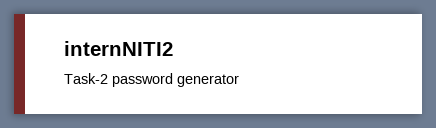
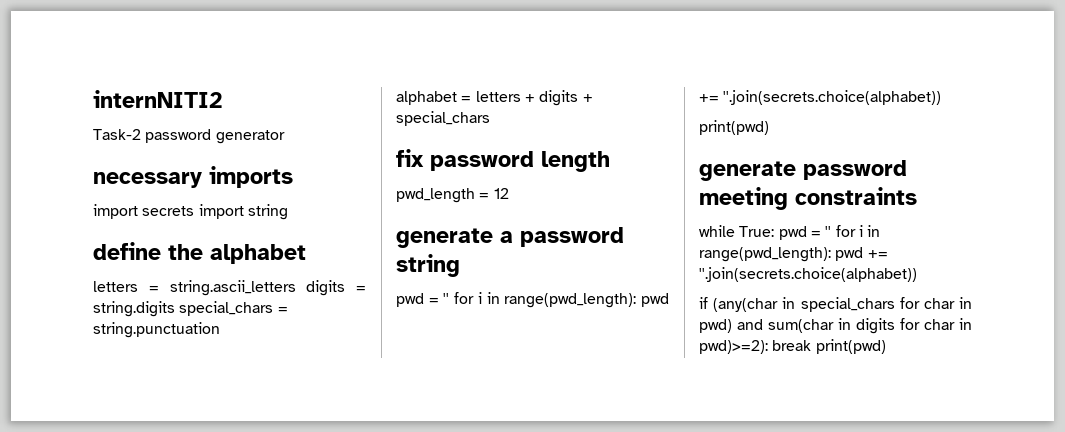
(239, 80) none -> [93,166,293,188] [93,204,288,220] [93,242,306,264] [93,280,366,296] [93,301,288,317] [93,322,220,338] [396,90,593,106] [396,111,490,126] [396,149,610,172] [396,188,509,203] [396,227,624,248] [396,254,460,277] [396,292,669,308] [699,90,942,105] [699,120,769,135] [699,160,907,181] [699,187,917,210] [699,225,881,240] [699,247,888,262] [699,267,917,282] [699,297,972,312] [699,318,972,334] [699,339,886,354] // necessary imports // import secrets import string // define the alphabet // letters = string.ascii_letters digits = string.digits special_chars = string.punctuation // alphabet = letters + digits + special_chars // fix password length // pwd_length = 12 // generate a password string // pwd = '' for i in range(pwd_length): pwd += ''.join(secrets.choice(alphabet)) // print(pwd) // generate password meeting constraints // while True: pwd = '' for i in range(pwd_length): pwd += ''.join(secrets.choice(alphabet)) // if (any(char in special_chars for char in pwd) and sum(char in digits for char in pwd)>=2): break print(pwd)

